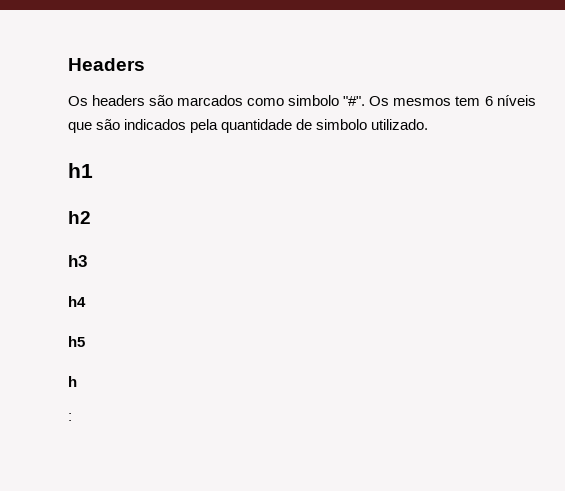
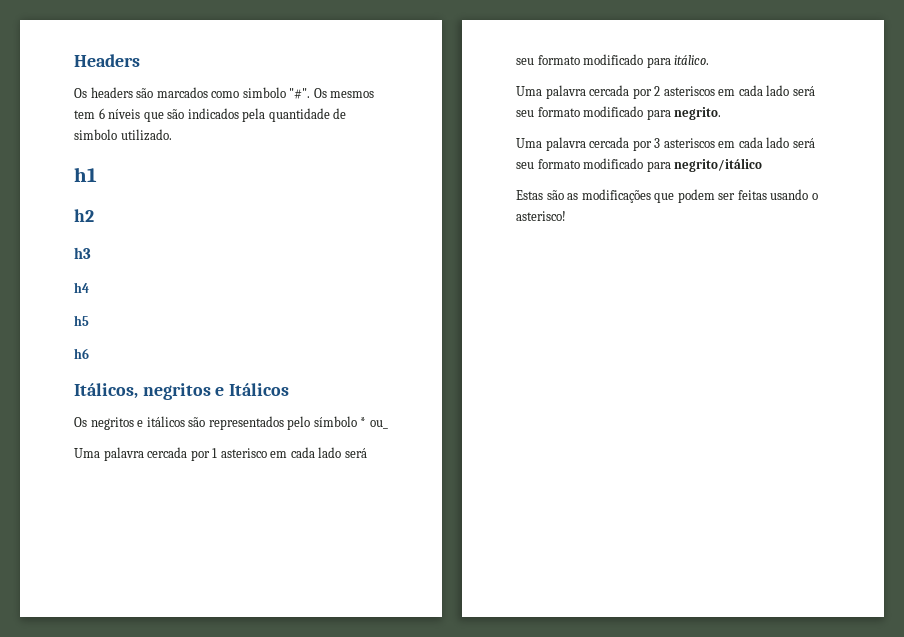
[68,376,77,387] [68,413,72,421] h // : -> [74,348,89,359] [74,383,290,400] [74,416,388,430] [74,447,367,461] [516,54,710,68] [516,85,815,99] [516,106,722,120] [516,137,815,151] [516,158,763,172] [516,189,818,203] [516,211,566,221] h6 // Itálicos, negritos e Itálicos // Os negritos e itálicos são representados pelo símbolo * ou_ // Uma palavra cercada por 1 asterisco em cada lado será seu formato modificado para itálico. // Uma palavra cercada por 2 asteriscos em cada lado será seu formato modificado para negrito. // Uma palavra cercada por 3 asteriscos em cada lado será seu formato modificado para negrito/itálico // Estas são as modificações que podem ser feitas usando o asterisco!

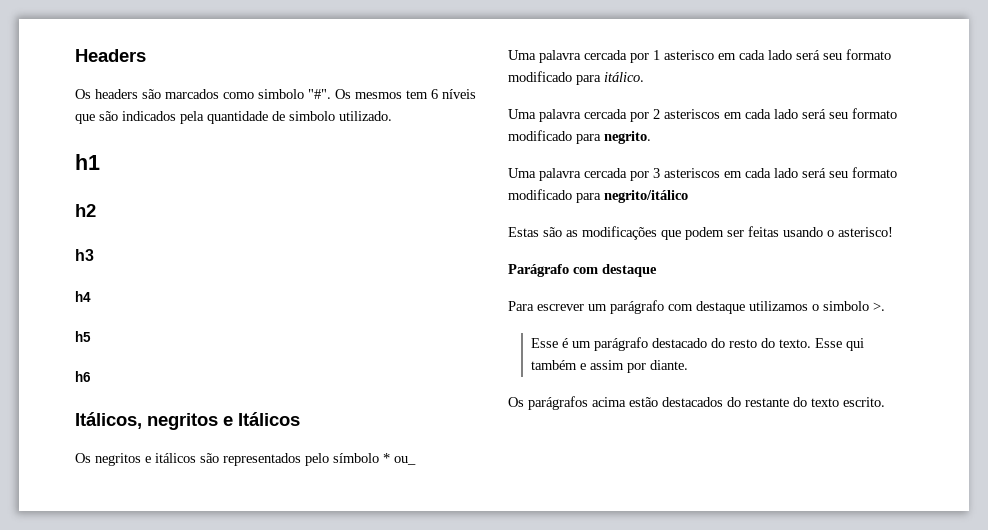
(566, 216) none -> [508,264,657,277] [508,300,885,314] [531,337,865,351] [531,360,689,373] [508,396,885,410] // Parágrafo com destaque // Para escrever um parágrafo com destaque utilizamos o simbolo >. // Esse é um parágrafo destacado do resto do texto. Esse qui também e assim por diante. // Os parágrafos acima estão destacados do restante do texto escrito.

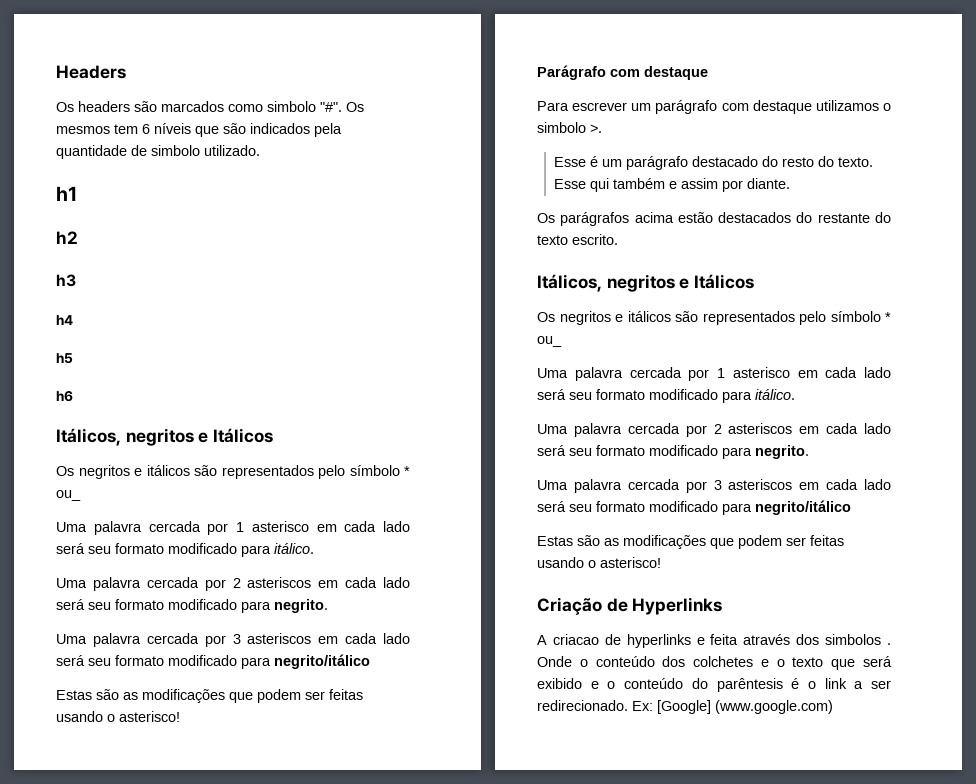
(885, 402) none -> [537,274,755,292] [537,311,891,325] [537,336,562,347] [537,367,891,381] [537,389,795,403] [537,423,891,437] [537,445,809,459] [537,479,891,493] [537,500,851,515] [537,535,844,549] [537,557,661,568] [537,597,723,615] [537,634,891,648] [537,656,892,670] [537,678,891,692] [537,700,833,714] // Itálicos, negritos e Itálicos // Os negritos e itálicos são representados pelo símbolo * ou_ // Uma palavra cercada por 1 asterisco em cada lado será seu formato modificado para itálico. // Uma palavra cercada por 2 asteriscos em cada lado será seu formato modificado para negrito. // Uma palavra cercada por 3 asteriscos em cada lado será seu formato modificado para negrito/itálico // Estas são as modificações que podem ser feitas usando o asterisco! // Criação de Hyperlinks // A criacao de hyperlinks e feita através dos simbolos . Onde o conteúdo dos colchetes e o texto que será exibido e o conteúdo do parêntesis é o link a ser redirecionado. Ex: [Google] (www.google.com)

